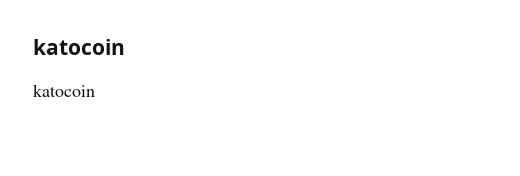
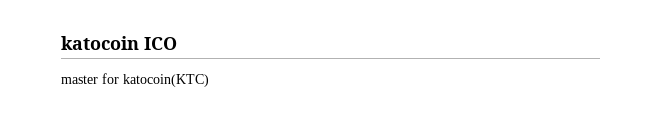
[33,39,125,55] [33,84,95,97] katocoin // katocoin -> [61,36,177,50] [61,73,209,87] katocoin ICO // master for katocoin(KTC)

